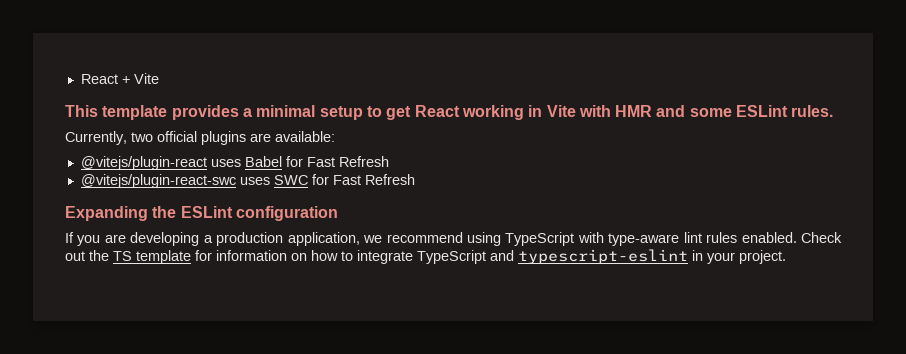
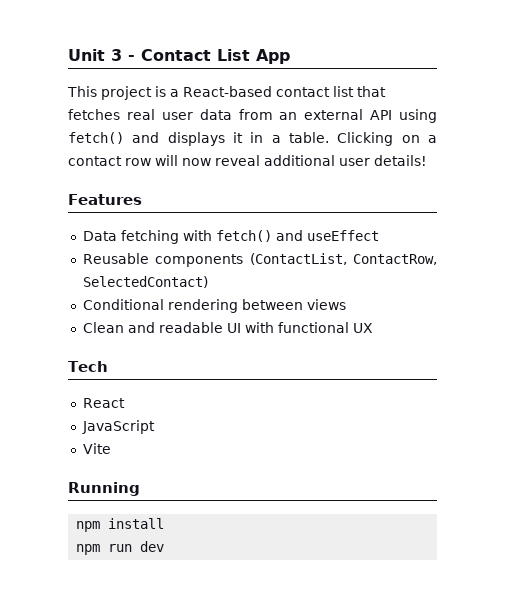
[80,74,130,84] React + -> [68,49,290,64] [67,86,386,100] [68,109,437,123] [68,132,437,146] [68,155,427,166] [68,194,142,205] [82,230,379,244] [82,253,437,267] [82,276,208,288] [82,299,346,313] [82,322,373,333] [68,361,108,372] [82,398,125,408] [81,420,155,434] Unit 3 - Contact List App // This project is a React-based contact list that fetches real user data from an external API using fetch() and displays it in a table. Clicking on a contact row will now reveal additional user details! // Features // Data fetching with fetch() and useEffect // Reusable components (ContactList, ContactRow, SelectedContact) // Conditional rendering between views // Clean and readable UI with functional UX // Tech // React // JavaScript //
[65,105,834,120] [65,131,335,145] [80,156,389,170] [80,174,415,188] [65,206,338,221] [65,232,842,246] [65,249,786,264] This template provides a minimal setup to get React working in Vite with HMR and some ESLint rules. // Currently, two official plugins are available: // @vitejs/plugin-react uses Babel for Fast Refresh // @vitejs/plugin-react-swc uses SWC for Fast Refresh // Expanding the ESLint configuration // If you are developing a production application, we recommend using TypeScript with type-aware lint rules enabled. Check out the TS template for information on how to integrate TypeScript and typescript-eslint in your project. -> [68,482,140,496] [76,518,165,532] [76,541,165,555] Running // npm install // npm run dev

